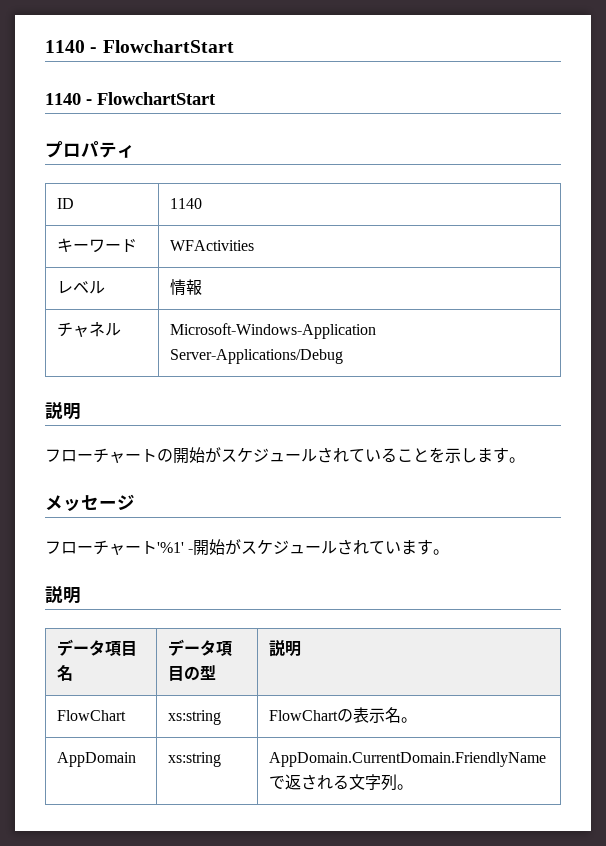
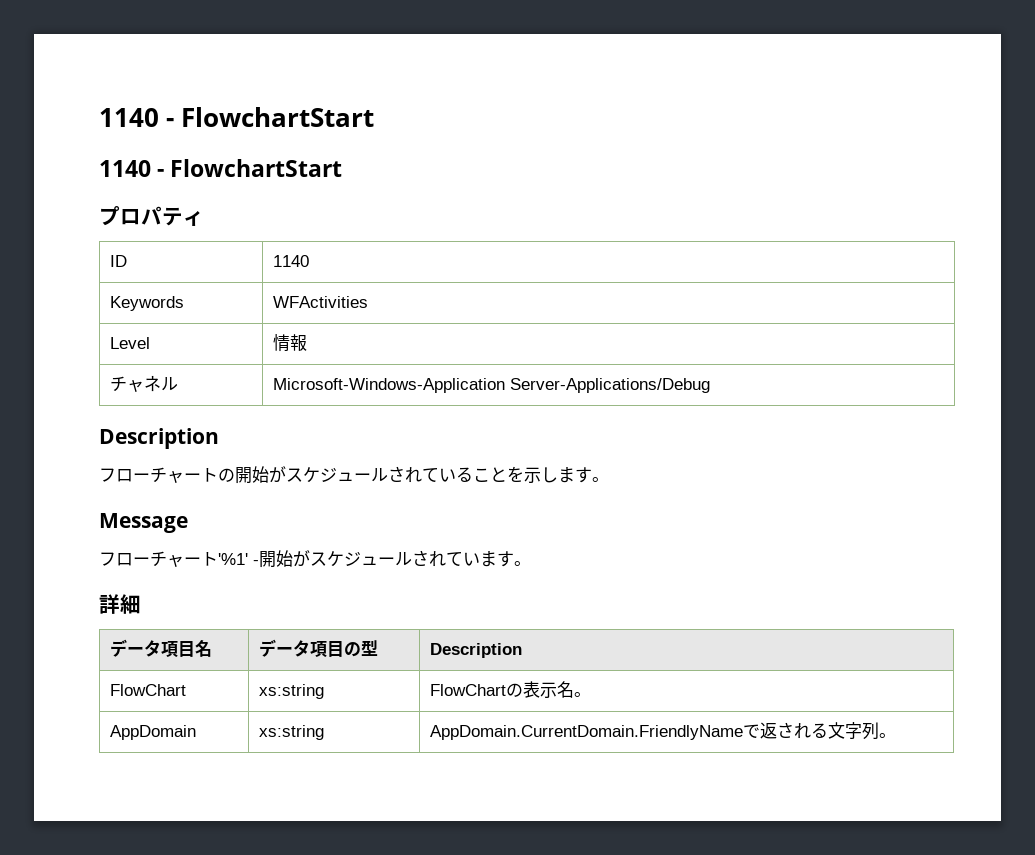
[56,238,137,253] キーワード -> [110,296,185,311] Keywords
[56,281,105,294] レベル -> [110,337,151,349] Level
[45,402,81,420] 説明 -> [99,428,219,449] Description
[45,494,135,511] メッセージ -> [99,513,188,533] Message
[45,586,81,604] 説明 -> [99,594,141,614] 詳細
[268,639,301,657] 説明 -> [430,643,523,658] Description

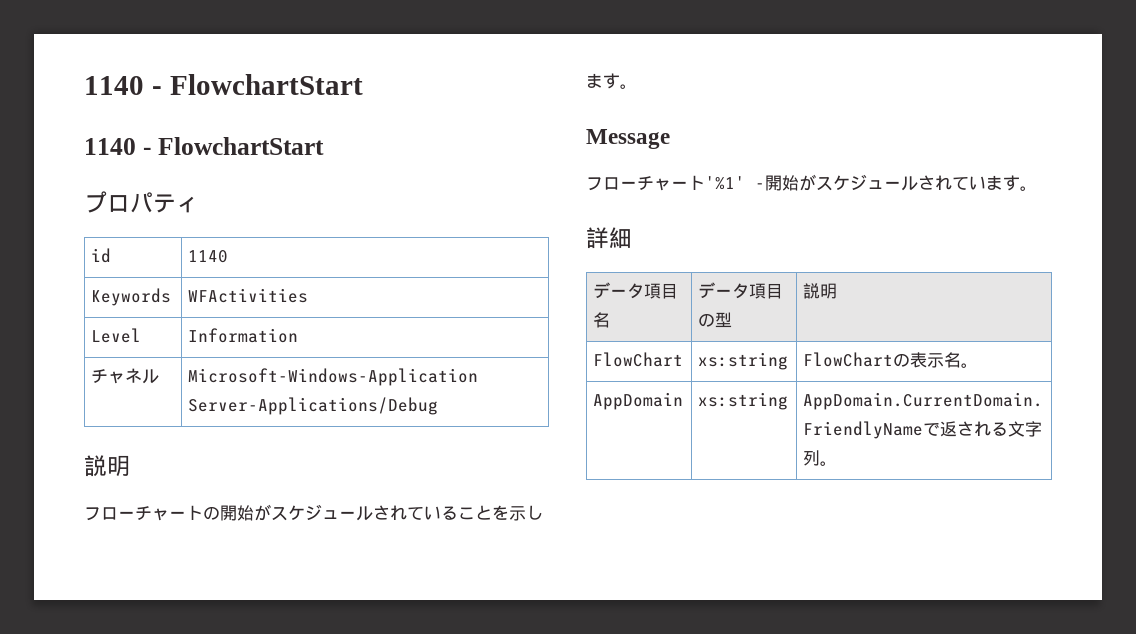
[110,255,128,267] ID -> [91,248,112,263] id
[273,334,308,352] 情報 -> [188,328,299,343] Information
[99,428,219,449] Description -> [84,455,130,477] 説明
[430,643,523,658] Description -> [803,283,838,299] 説明

